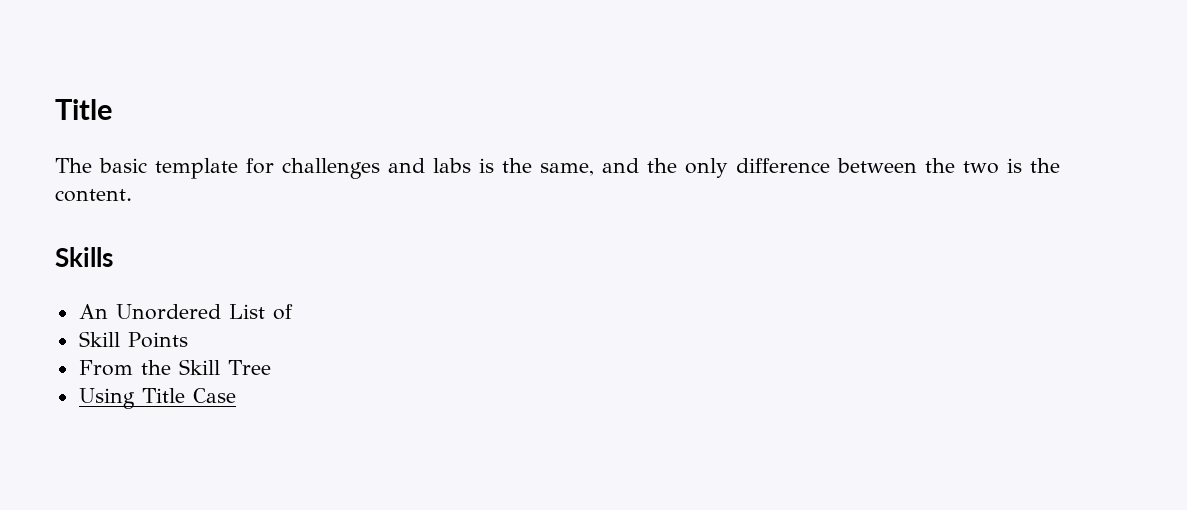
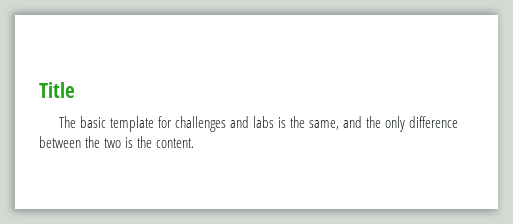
[55,247,113,267] [78,304,293,320] [78,331,188,348] [78,359,271,376] [78,388,236,409] // Skills // An Unordered List of // Skill Points // From the Skill Tree // Using Title Case -> (195, 143) none

